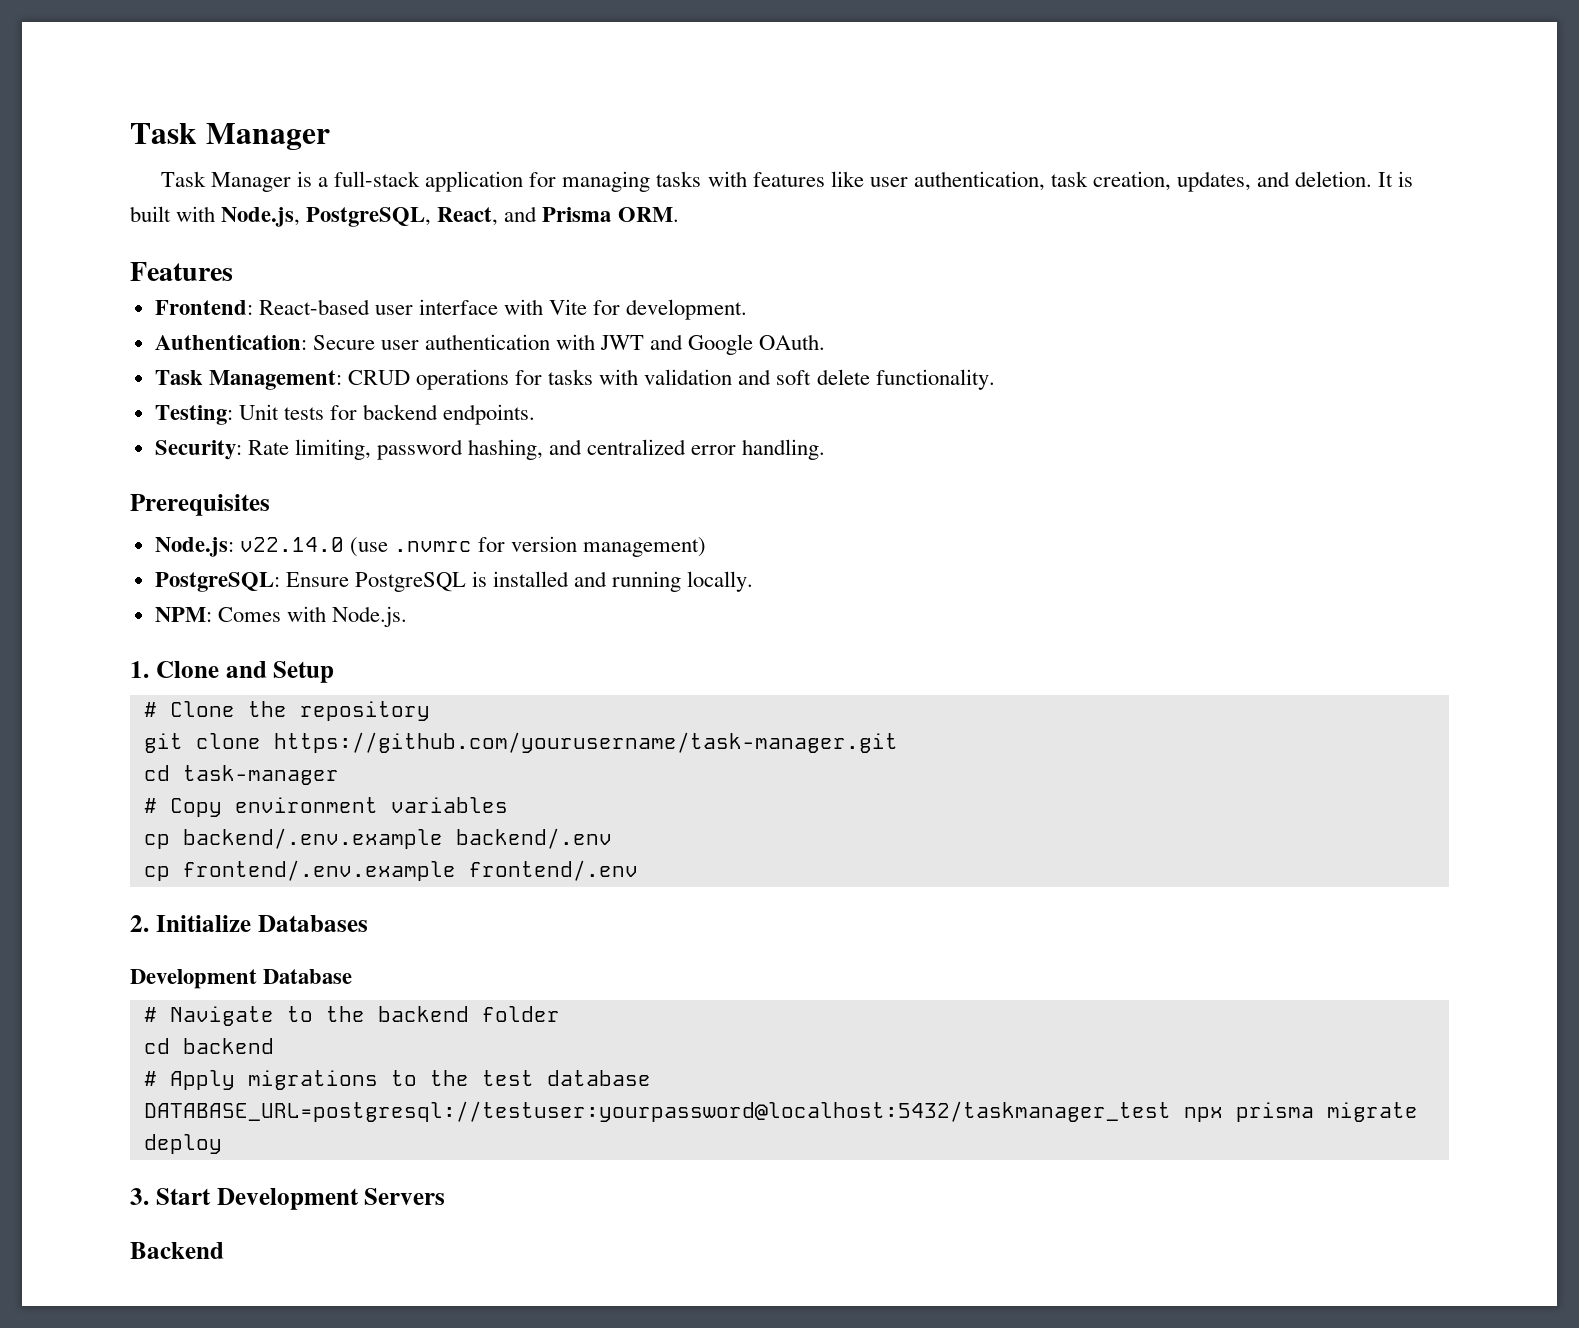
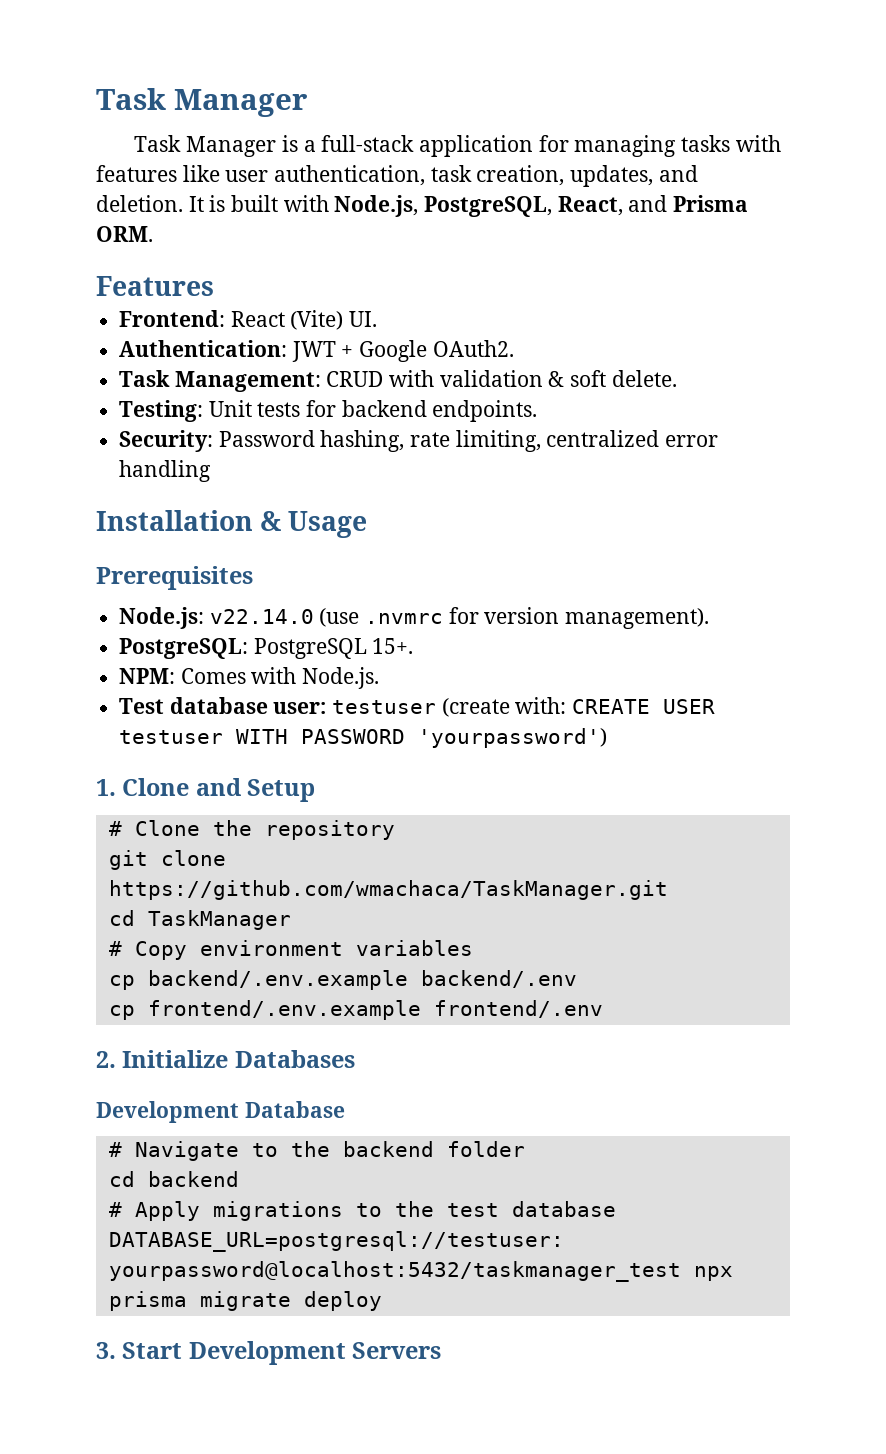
[258,299,748,320] [154,334,826,355] [154,369,995,390] React-based user interface with Vite for development. // Authentication: Secure user authentication with JWT and Google OAuth. // Task Management: CRUD operations for tasks with validation and soft delete functionality. -> [230,310,378,330] [119,340,514,362] [119,370,677,392] React (Vite) UI. // Authentication: JWT + Google OAuth2. // Task Management: CRUD with validation & soft delete.
[247,439,826,460] Rate limiting, password hashing, and centralized error handling. -> [218,430,719,452] [119,460,212,482] [96,510,368,538] Password hashing, rate limiting, centralized error handling // Installation & Usage
[583,537,707,557] management) -> [565,608,710,629] management).
[285,571,754,592] [154,606,407,627] Ensure PostgreSQL is installed and running locally. // NPM: Comes with Node.js. -> [253,638,414,659] [119,667,380,689] [119,697,716,717] [119,728,608,748] PostgreSQL 15+. // NPM: Comes with Node.js. // Test database user: testuser (create with: CREATE USER testuser WITH PASSWORD 'yourpassword')
[273,732,898,753] [143,765,339,785] https://github.com/yourusername/task-manager.git // cd task-manager -> [108,880,668,900] [108,910,291,930] https://github.com/wmachaca/TaskManager.git // cd TaskManager
[130,1242,224,1259] // Backend -> (442, 1350) none

